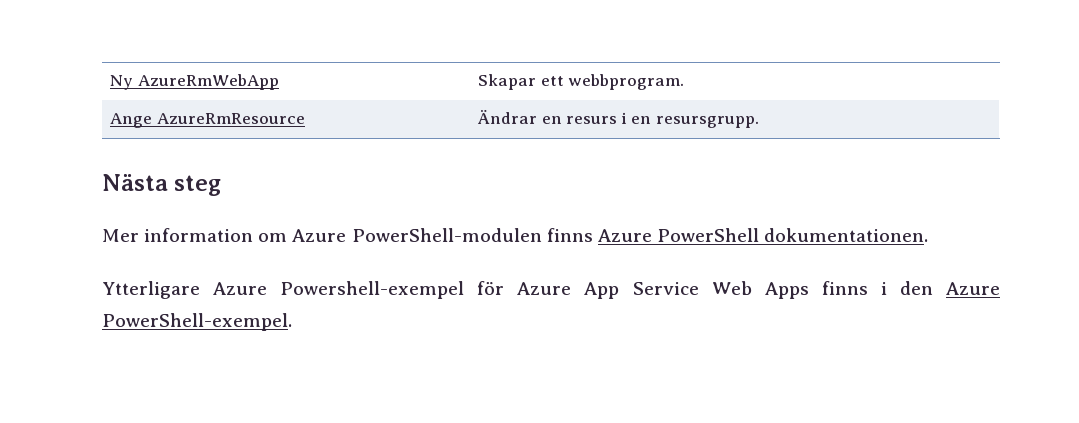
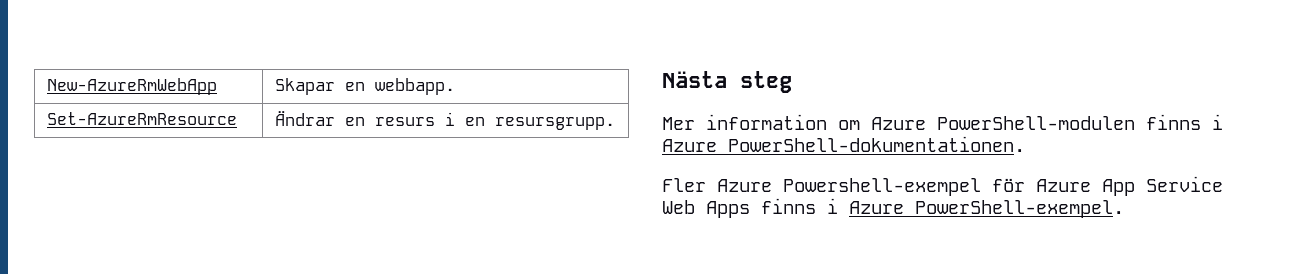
[109,74,279,90] Ny AzureRmWebApp -> [46,78,217,95] New-AzureRmWebApp
[540,74,685,90] [109,113,305,128] ett webbprogram. // Ange AzureRmResource -> [344,78,455,95] [46,112,237,125] en webbapp. // Set-AzureRmResource
[597,228,929,242] [102,281,200,299] Azure PowerShell dokumentationen. // Ytterligare -> [1212,114,1223,130] [662,136,1025,152] [662,178,706,192] i Azure PowerShell-dokumentationen. // Fler
[899,281,933,295] den -> (838, 206) none

